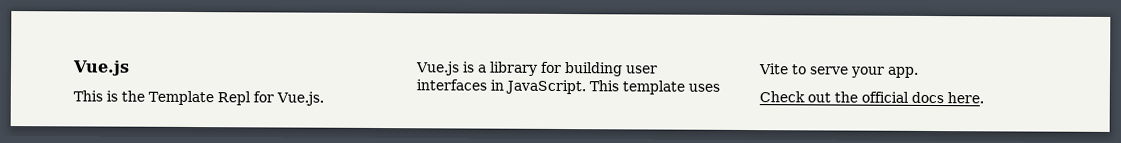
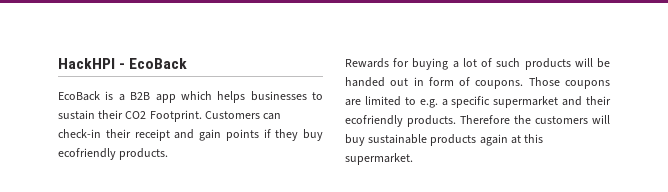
[72,60,130,76] [73,90,324,106] [415,61,658,77] [416,79,720,95] [758,63,919,78] [759,91,984,104] Vue.js // This is the Template Repl for Vue.js. // Vue.js is a library for building user interfaces in JavaScript. This template uses Vite to serve your app. // Check out the official docs here. -> [58,58,188,69] [58,91,323,103] [58,110,282,122] [58,129,323,141] [58,148,169,160] [345,58,610,70] [345,77,610,89] [345,96,611,108] [345,115,610,127] [345,134,544,146] [345,153,413,165] HackHPI - EcoBack // EcoBack is a B2B app which helps businesses to sustain their CO2 Footprint. Customers can check-in their receipt and gain points if they buy ecofriendly products. // Rewards for buying a lot of such products will be handed out in form of coupons. Those coupons are limited to e.g. a specific supermarket and their ecofriendly products. Therefore the customers will buy sustainable products again at this supermarket.

